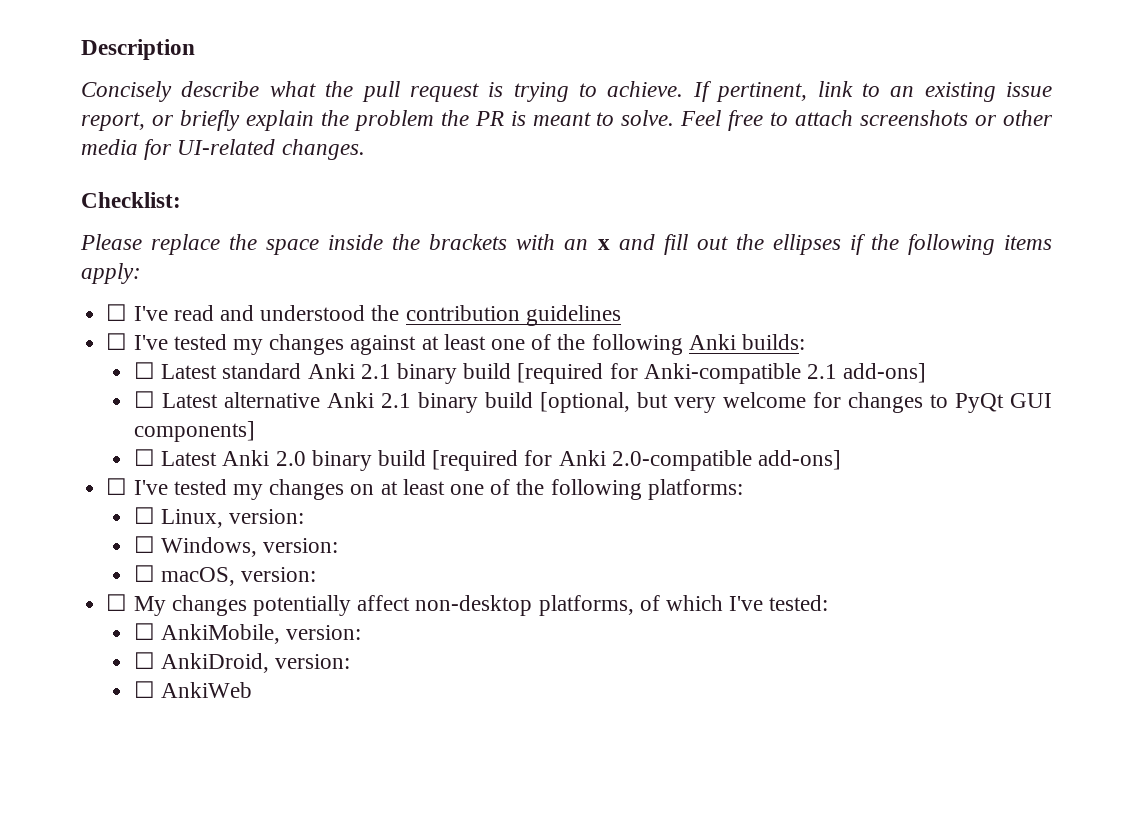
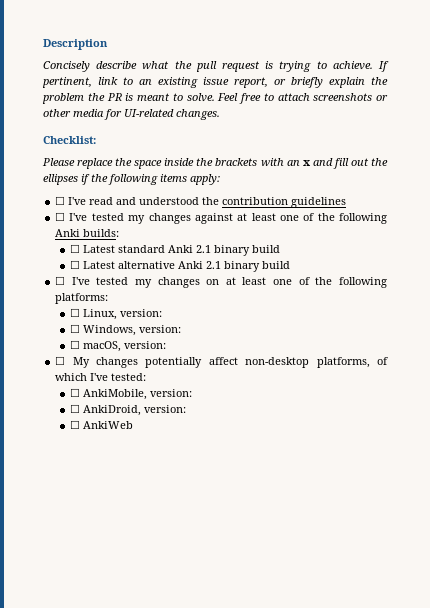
[517,363,927,384] [required for Anki-compatible 2.1 add-ons] -> (280, 249) none
[539,392,1052,413] [133,421,255,442] [133,449,842,471] [optional, but very welcome for changes to PyQt GUI components] // ☐ Latest Anki 2.0 binary build [required for Anki 2.0-compatible add-ons] -> (290, 265) none

